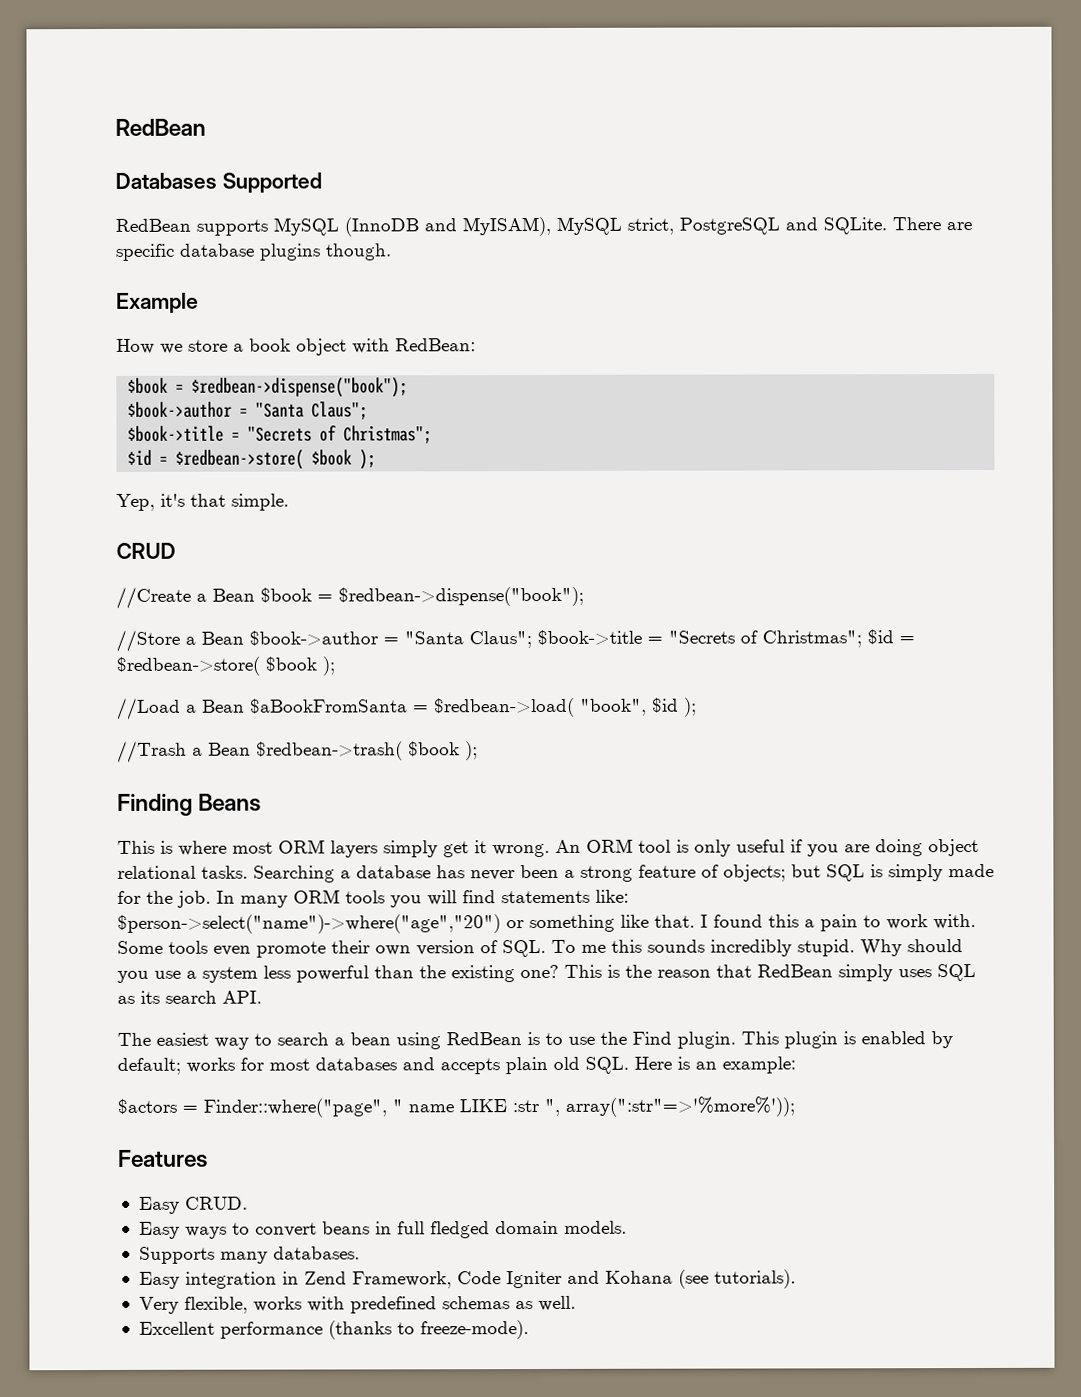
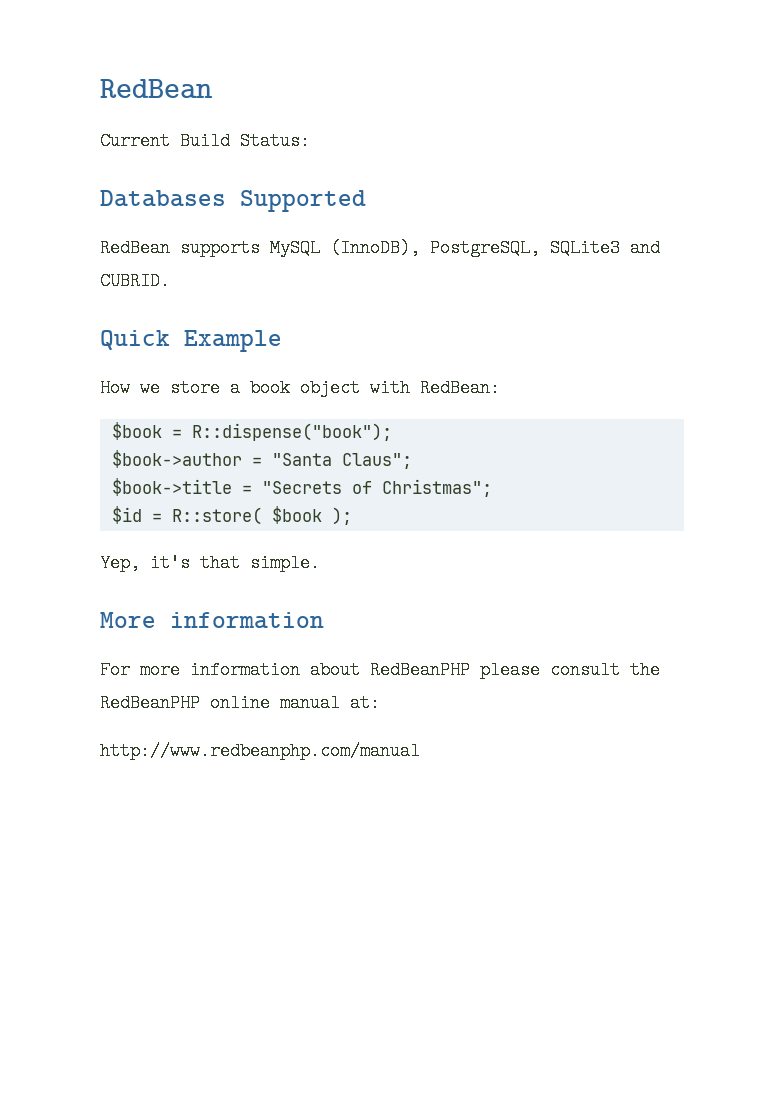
[115,118,206,136] RedBean -> [100,79,213,99] [100,132,310,150] RedBean // Current Build Status:
[344,216,972,237] [115,243,392,261] (InnoDB and MyISAM), MySQL strict, PostgreSQL and SQLite. There are specific database plugins though. // -> [330,239,660,257] [100,272,170,290] [100,330,170,350] (InnoDB), PostgreSQL, SQLite3 and CUBRID. // Quick
[191,377,409,398] $redbean->dispense("book"); -> [191,423,392,441] R::dispense("book");
[175,449,305,470] $redbean->store( -> [171,507,262,525] R::store(
[116,542,176,559] [116,586,584,609] [116,629,915,652] [116,656,335,676] [116,697,697,720] [117,740,478,763] [117,793,262,816] [117,838,979,858] [117,863,994,883] [117,889,629,908] [117,914,976,934] [117,939,963,958] [117,964,976,983] [117,990,262,1004] [117,1031,953,1050] [117,1056,796,1075] [117,1096,795,1118] [118,1149,208,1168] [138,1196,248,1214] [138,1220,627,1239] [138,1246,360,1264] [138,1269,796,1289] [138,1295,576,1314] [138,1320,529,1340] CRUD // //Create a Bean $book = $redbean->dispense("book"); // //Store a Bean $book->author = "Santa Claus"; $book->title = "Secrets of Christmas"; $id = $redbean->store( $book ); // //Load a Bean $aBookFromSanta = $redbean->load( "book", $id ); // //Trash a Bean $redbean->trash( $book ); // Finding Beans // This is where most ORM layers simply get it wrong. An ORM tool is only useful if you are doing object relational tasks. Searching a database has never been a strong feature of objects; but SQL is simply made for the job. In many ORM tools you will find statements like: $person->select("name")->where("age","20") or something like that. I found this a pain to work with. Some tools even promote their own version of SQL. To me this sounds incredibly stupid. Why should you use a system less powerful than the existing one? This is the reason that RedBean simply uses SQL as its search API. // The easiest way to search a bean using RedBean is to use the Find plugin. This plugin is enabled by default; works for most databases and accepts plain old SQL. Here is an example: // $actors = Finder::where("page", " name LIKE :str ", array(":str"=>'%more%')); // Features // Easy CRUD. // Easy ways to convert beans in full fledged domain models. // Supports many databases. // Easy integration in Zend Framework, Code Igniter and Kohana (see tutorials). // Very flexible, works with predefined schemas as well. // Excellent performance (thanks to freeze-mode). -> [100,612,324,629] [100,661,660,679] [100,694,380,712] [100,742,420,760] More information // For more information about RedBeanPHP please consult the RedBeanPHP online manual at: // http://www.redbeanphp.com/manual

